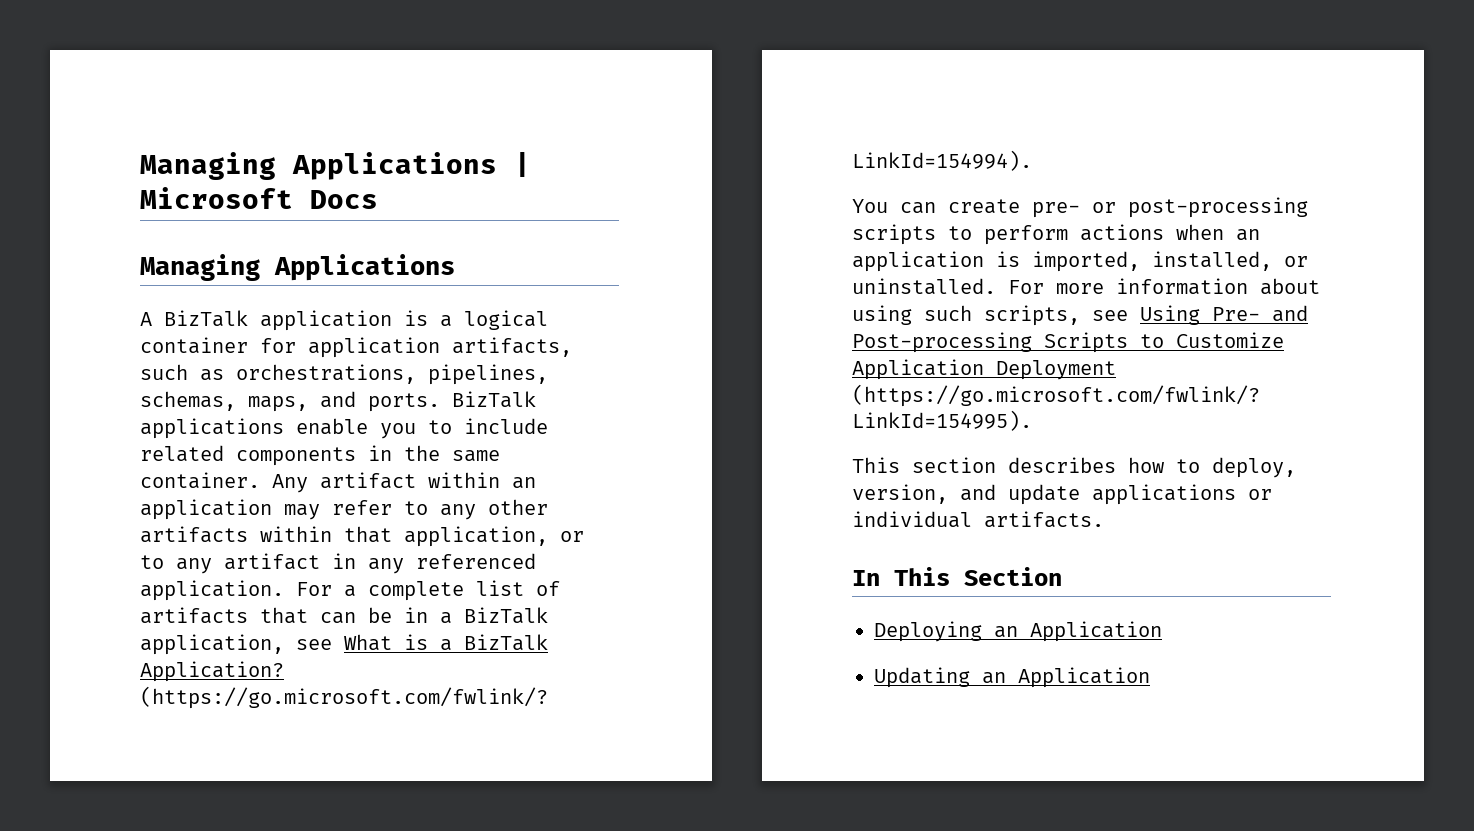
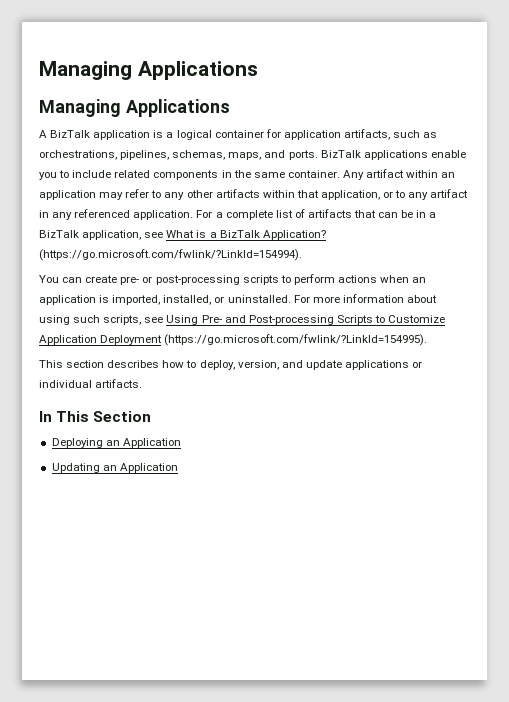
[140,152,531,180] [140,187,378,209] Managing Applications | Microsoft Docs -> [39,61,258,80] Managing Applications

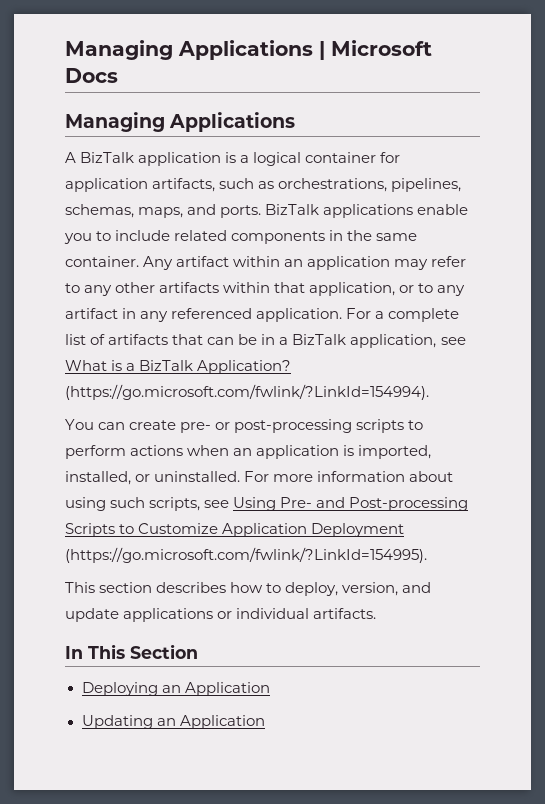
[39,61,258,80] Managing Applications -> [65,40,432,60] [65,68,118,83] Managing Applications | Microsoft Docs

